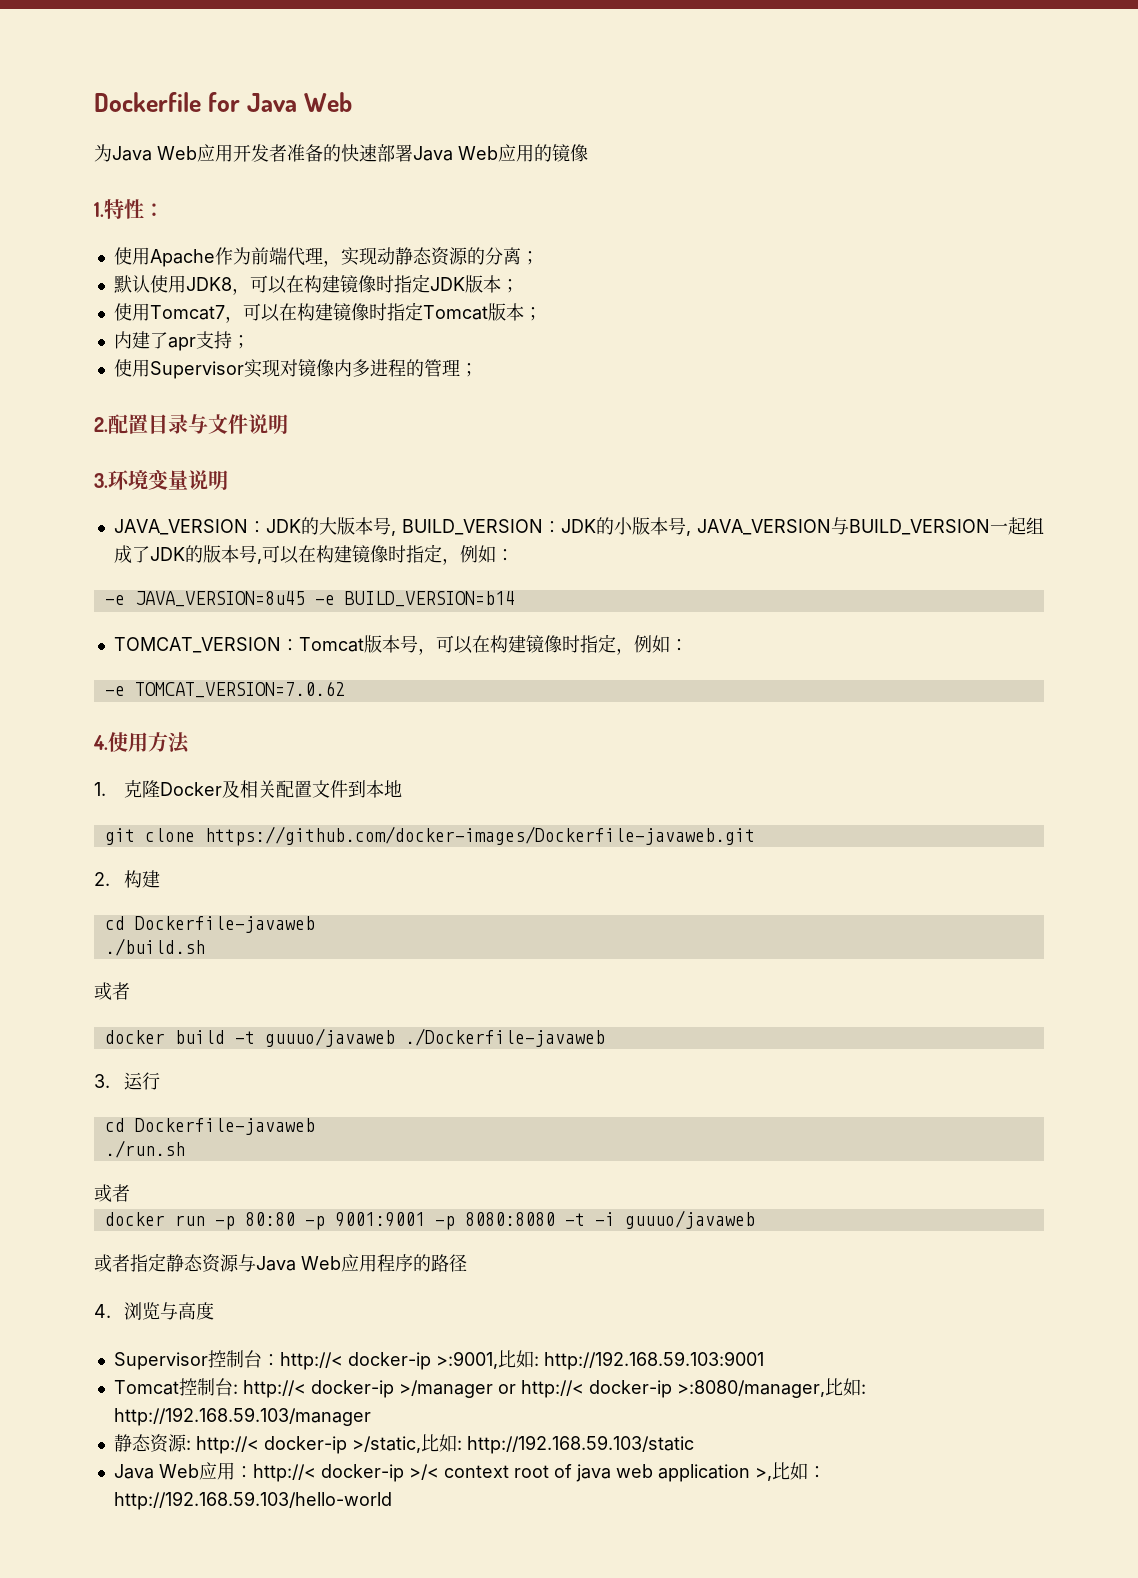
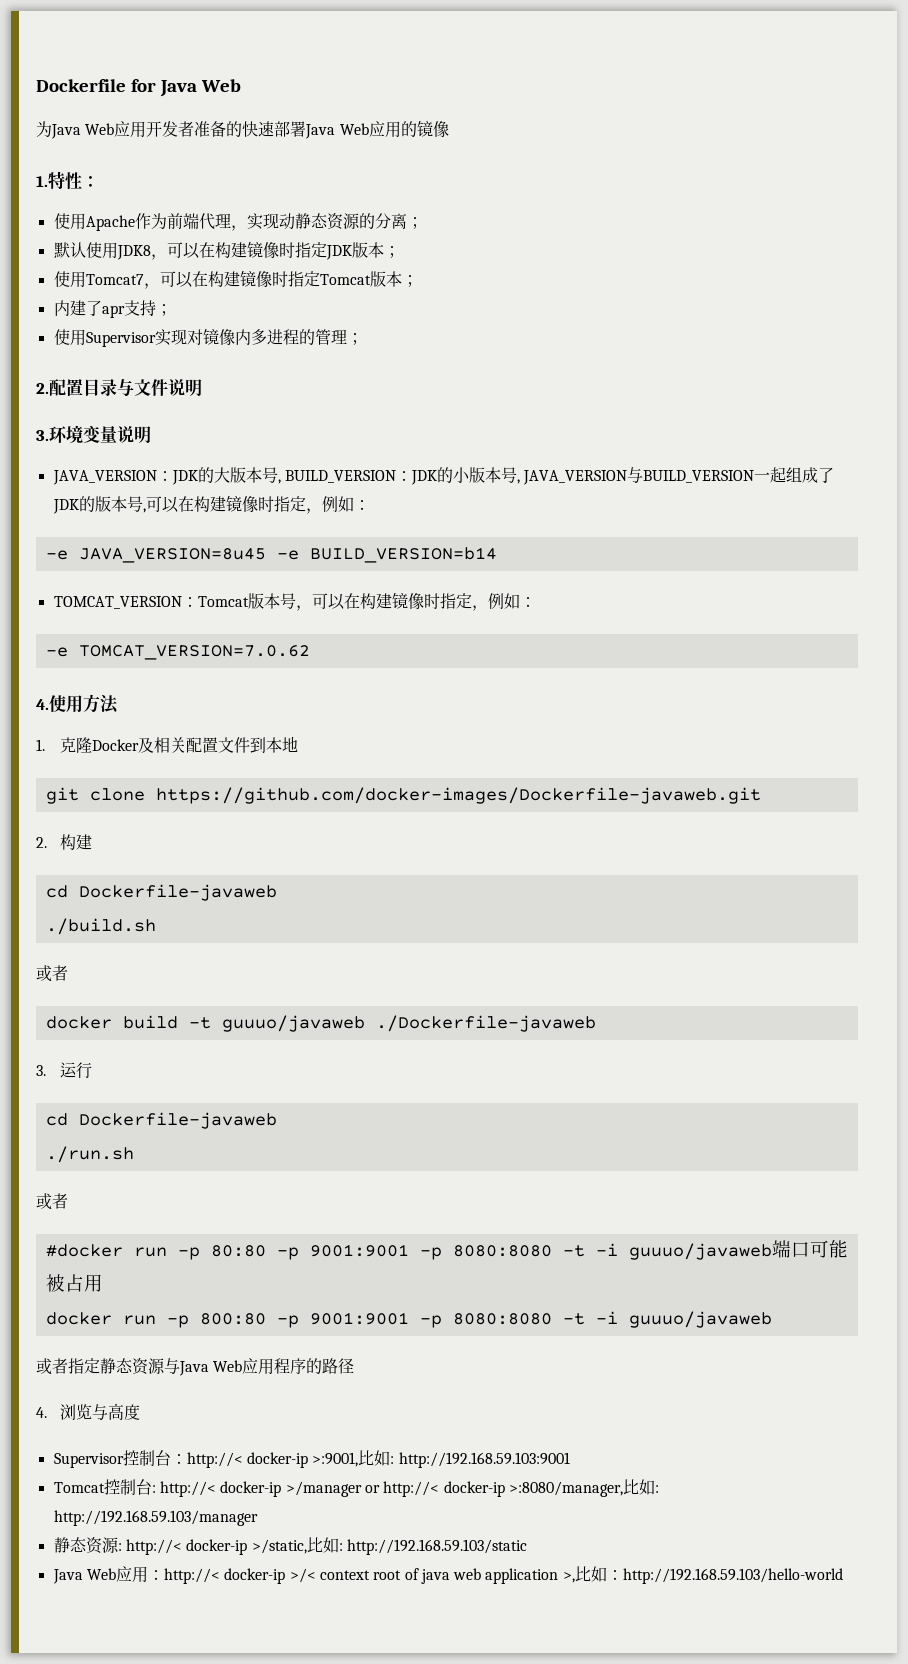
(130, 1193) none -> [45,1240,848,1260] [45,1274,103,1292] // #docker run -p 80:80 -p 9001:9001 -p 8080:8080 -t -i guuuo/javaweb端口可能被占用
[244,1212,295,1226] 80:80 -> [199,1313,266,1325] 800:80

